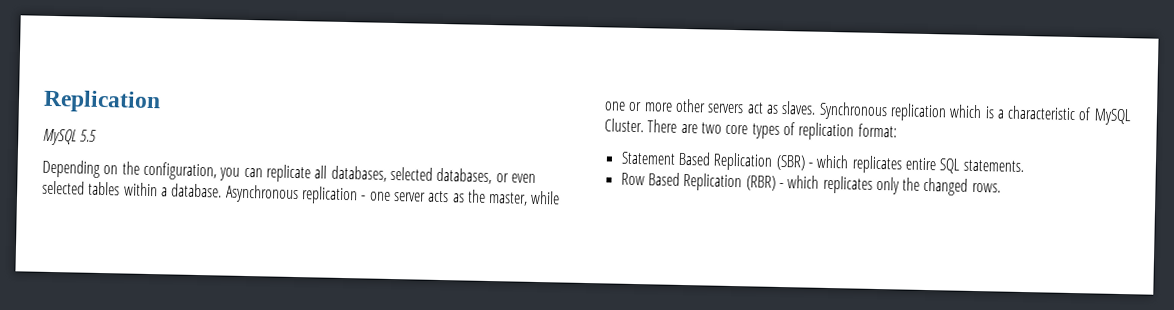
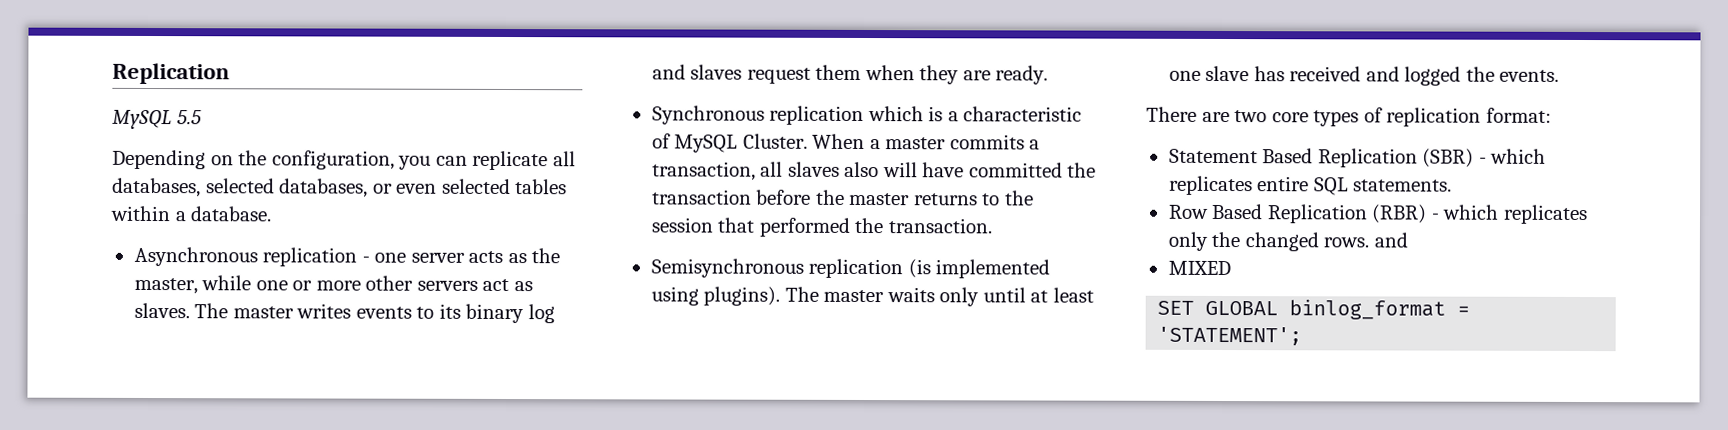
(223, 190) none -> (273, 214) //
(817, 108) none -> [194,303,555,324] [651,64,1049,85] The master writes events to its binary log and slaves request them when they are ready. //
(644, 125) none -> [812,133,1041,150] [651,161,1097,181] [651,189,1034,206] [650,217,992,237] [650,258,1051,279] [650,286,1094,307] [1168,65,1560,86] When a master commits a transaction, all slaves also will have committed the transaction before the master returns to the session that performed the transaction. // Semisynchronous replication (is implemented using plugins). The master waits only until at least one slave has received and logged the events. //
(1001, 187) none -> [1373,232,1408,248] [1167,260,1231,276] [1157,299,1471,320] [1157,326,1303,346] and // MIXED // SET GLOBAL binlog_format = 'STATEMENT';

